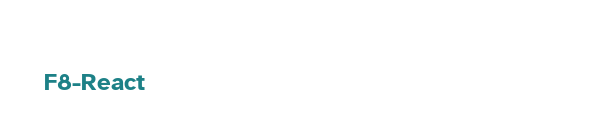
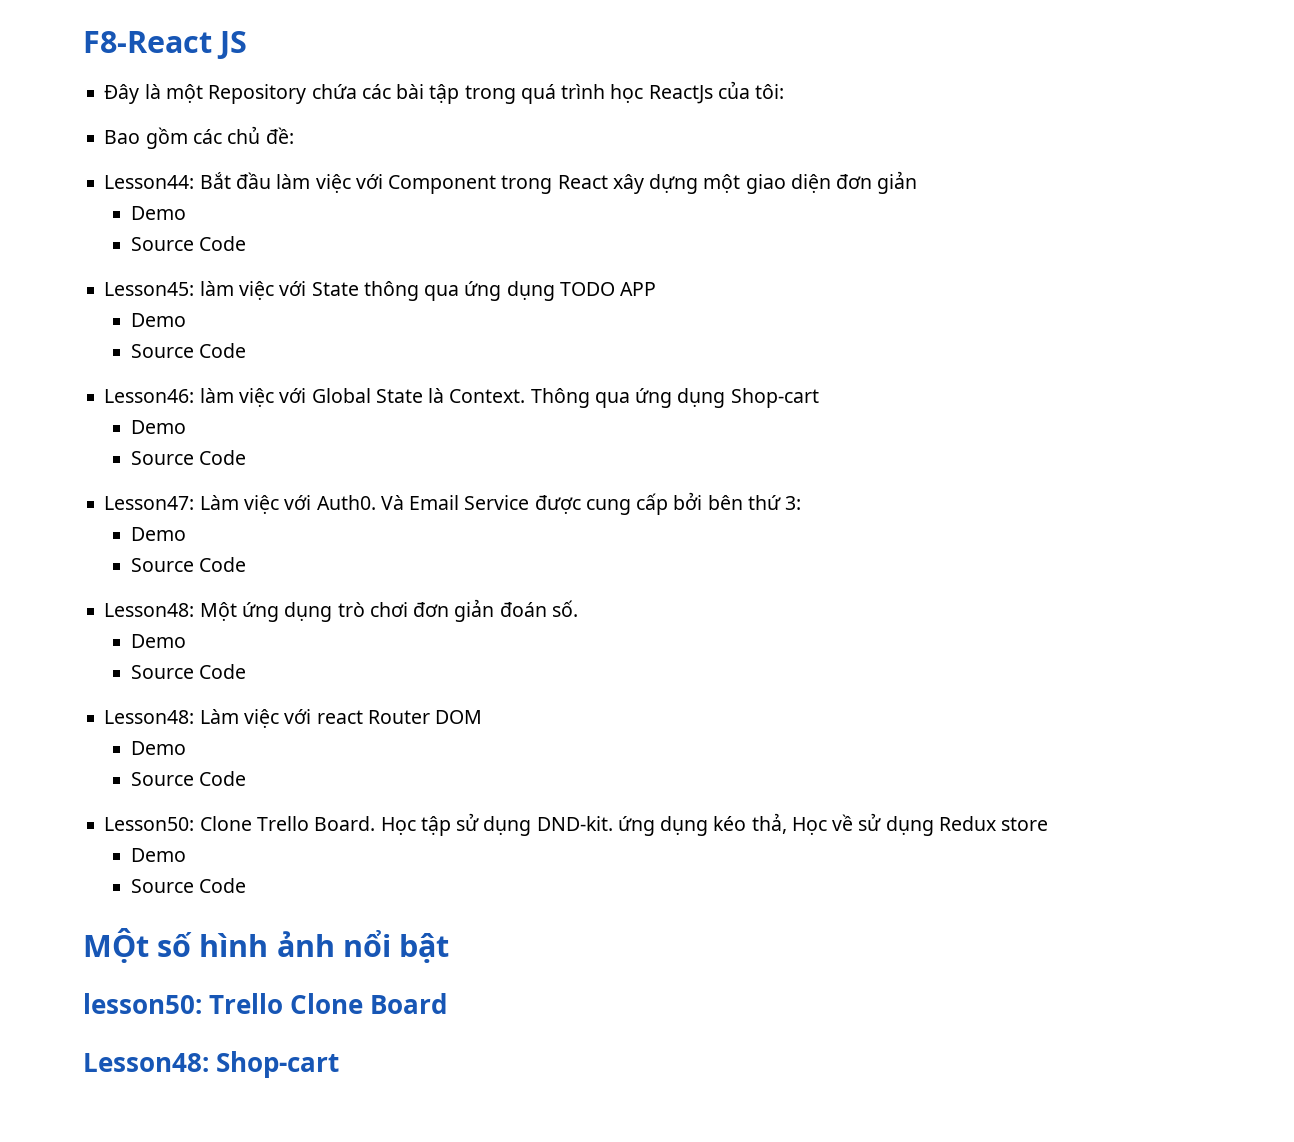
(145, 82) none -> [217,31,248,59] [104,81,785,104] [104,126,294,149] [104,171,918,194] [130,206,186,220] [130,236,246,251] [104,281,657,301] [130,313,186,327] [130,343,246,358] [104,388,819,408] [130,420,186,434] [130,450,246,465] [104,492,802,515] [130,527,186,541] [130,557,246,572] [104,599,578,622] [130,634,186,648] [130,664,246,679] [104,709,483,728] [130,741,186,755] [130,771,246,786] [104,813,1049,836] [130,848,186,862] [130,878,246,893] [83,928,450,963] [83,993,448,1014] [83,1051,340,1078] JS // Đây là một Repository chứa các bài tập trong quá trình học ReactJs của tôi: // Bao gồm các chủ đề: // Lesson44: Bắt đầu làm việc với Component trong React xây dựng một giao diện đơn giản // Demo // Source Code // Lesson45: làm việc với State thông qua ứng dụng TODO APP // Demo // Source Code // Lesson46: làm việc với Global State là Context. Thông qua ứng dụng Shop-cart // Demo // Source Code // Lesson47: Làm việc với Auth0. Và Email Service được cung cấp bởi bên thứ 3: // Demo // Source Code // Lesson48: Một ứng dụng trò chơi đơn giản đoán số. // Demo // Source Code // Lesson48: Làm việc với react Router DOM // Demo // Source Code // Lesson50: Clone Trello Board. Học tập sử dụng DND-kit. ứng dụng kéo thả, Học về sử dụng Redux store // Demo // Source Code // MỘt số hình ảnh nổi bật // lesson50: Trello Clone Board // Lesson48: Shop-cart

